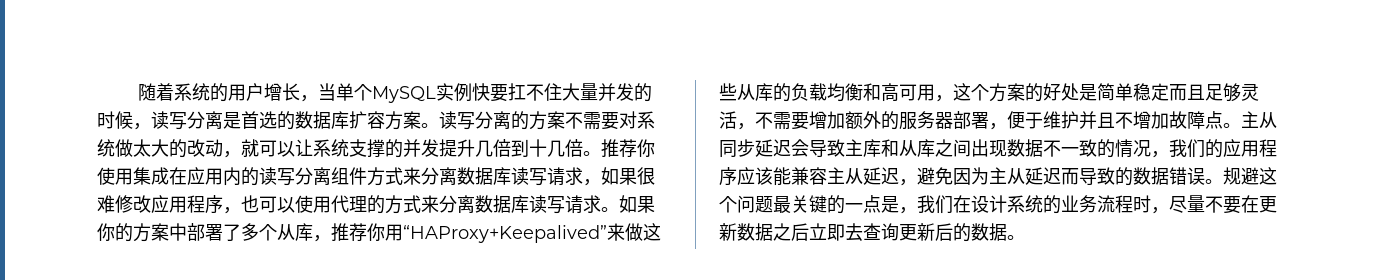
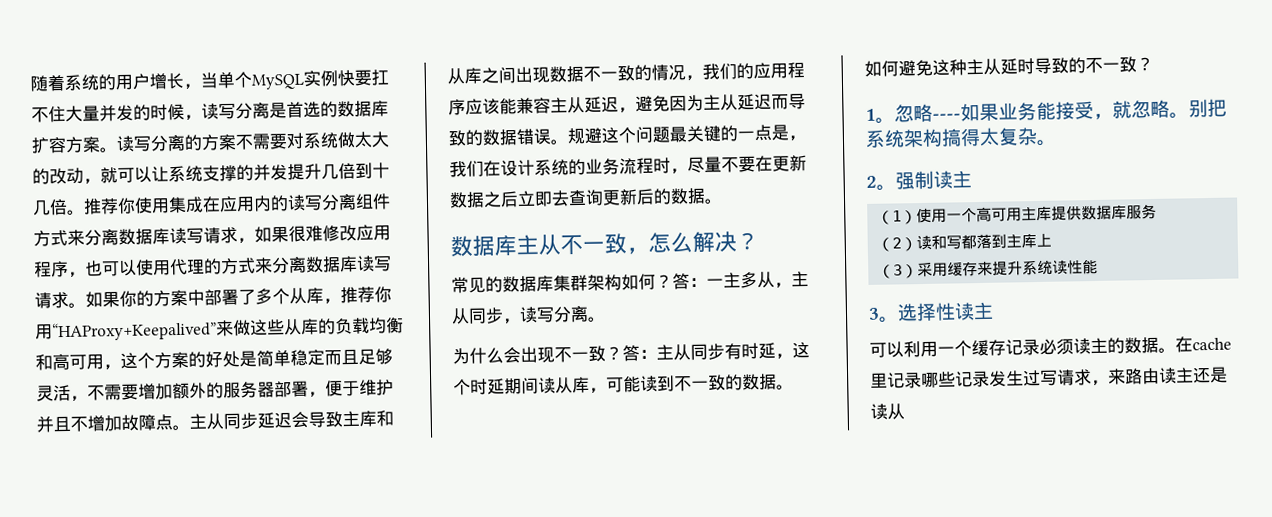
(1025, 237) none -> [450,231,759,258] [451,270,809,294] [451,305,606,325] [452,341,810,365] [453,373,794,396] [864,56,1154,77] [865,98,1227,124] [865,126,1057,148] [866,170,972,191] [877,203,1158,225] [877,232,1053,252] [878,258,1099,279] [868,301,994,323] [869,336,1232,358] [870,366,1228,389] [870,403,905,420] // 数据库主从不一致，怎么解决？ // 常见的数据库集群架构如何？答：一主多从，主从同步，读写分离。 // 为什么会出现不一致？答：主从同步有时延，这个时延期间读从库，可能读到不一致的数据。 // 如何避免这种主从延时导致的不一致？ // 1。忽略----如果业务能接受，就忽略。别把系统架构搞得太复杂。 // 2。强制读主 // （1）使用一个高可用主库提供数据库服务 // （2）读和写都落到主库上 // （3）采用缓存来提升系统读性能 // 3。选择性读主 // 可以利用一个缓存记录必须读主的数据。在cache里记录哪些记录发生过写请求，来路由读主还是读从

